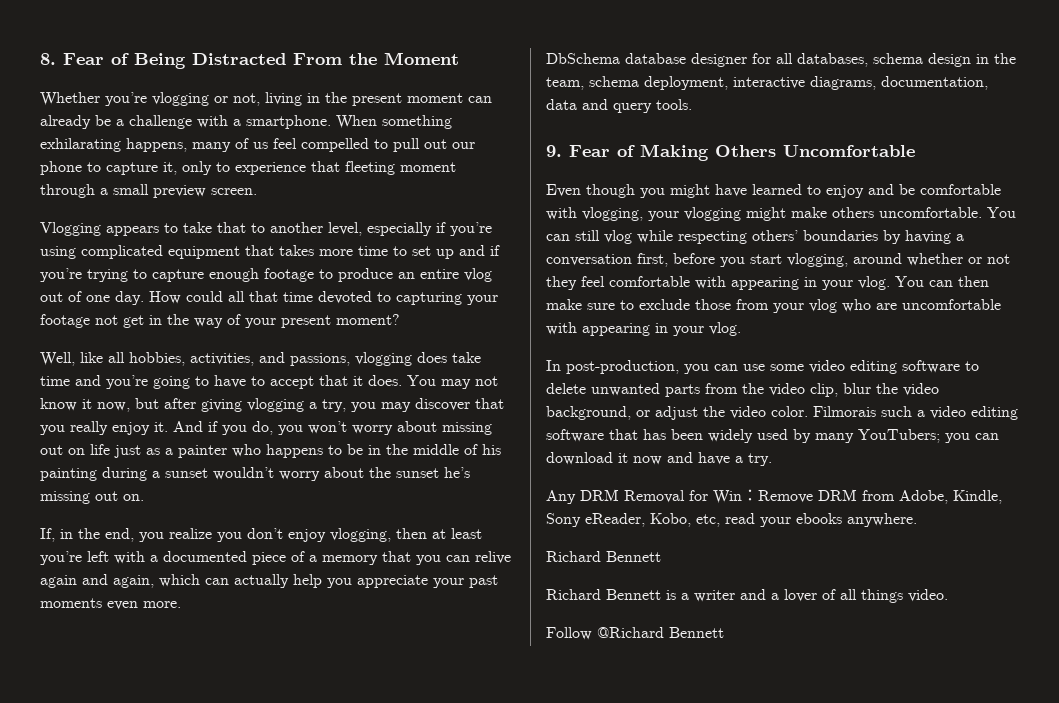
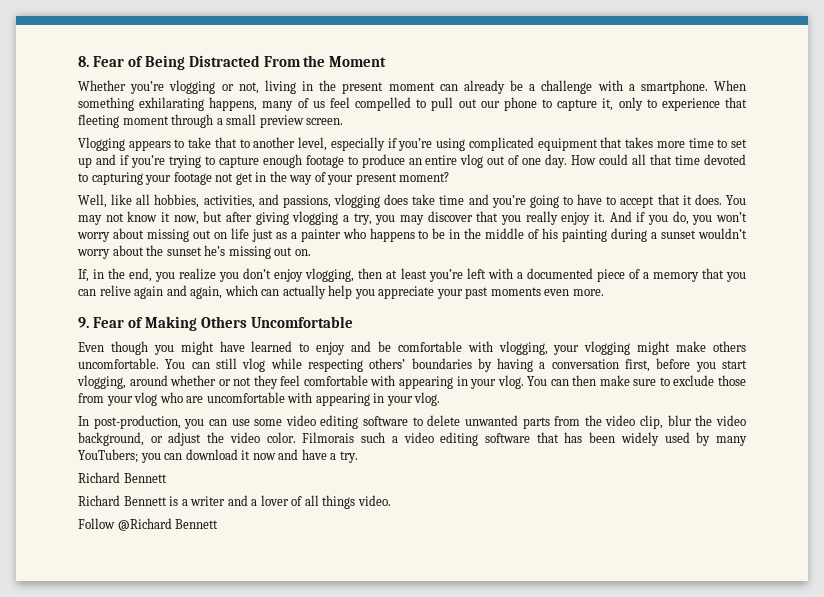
[546,53,1016,67] [546,76,988,90] [546,99,692,113] // DbSchema database designer for all databases, schema design in the team, schema deployment, interactive diagrams, documentation, data and query tools. -> (604, 292) none
[546,489,1002,504] [546,513,917,527] // Any DRM Removal for Win：Remove DRM from Adobe, Kindle, Sony eReader, Kobo, etc, read your ebooks anywhere. -> (358, 457) none

